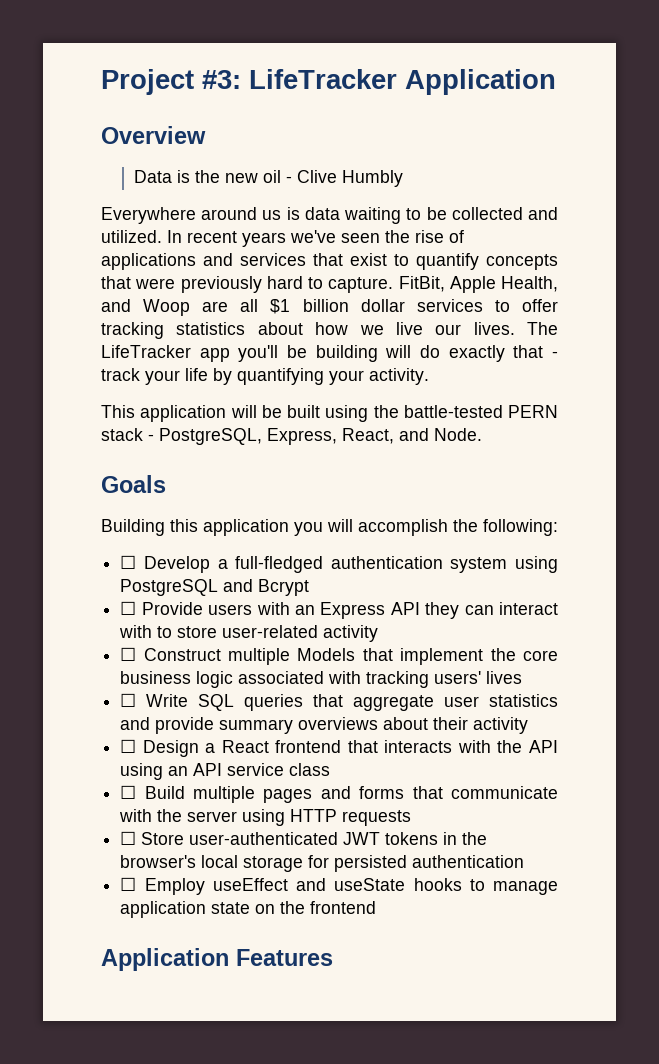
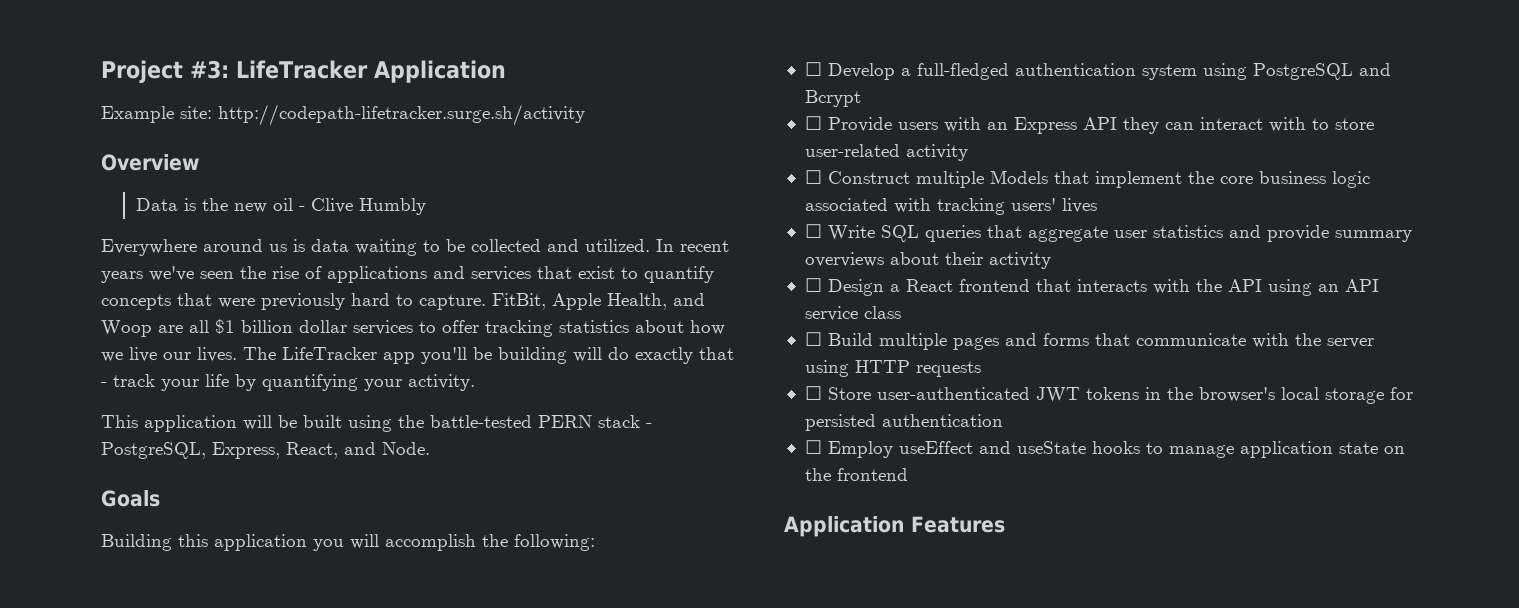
(556, 82) none -> [101,104,585,126] // Example site: http://codepath-lifetracker.surge.sh/activity

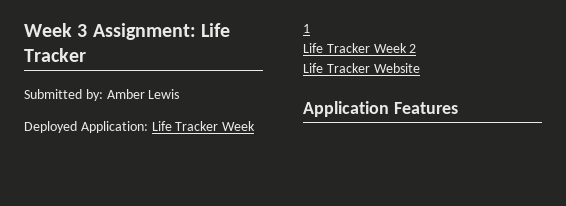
[101,60,506,83] [101,104,585,126] [101,154,199,171] [135,198,426,215] [101,239,729,256] [101,266,714,283] [101,293,705,310] [101,319,725,337] [101,347,734,364] [101,374,475,391] [101,415,652,432] [101,442,430,459] [101,490,160,507] [101,534,595,551] [804,62,1391,80] [804,90,861,107] [804,116,1374,134] [804,144,968,161] [804,170,1370,188] [804,198,1097,215] [804,224,1412,242] [804,252,1051,269] [804,278,1379,296] [804,306,901,321] [804,332,1374,350] [804,360,981,377] [804,386,1413,404] [804,414,1003,431] [804,440,1405,458] [804,468,908,481] Project #3: LifeTracker Application // Example site: http://codepath-lifetracker.surge.sh/activity // Overview // Data is the new oil - Clive Humbly // Everywhere around us is data waiting to be collected and utilized. In recent years we've seen the rise of applications and services that exist to quantify concepts that were previously hard to capture. FitBit, Apple Health, and Woop are all $1 billion dollar services to offer tracking statistics about how we live our lives. The LifeTracker app you'll be building will do exactly that - track your life by quantifying your activity. // This application will be built using the battle-tested PERN stack - PostgreSQL, Express, React, and Node. // Goals // Building this application you will accomplish the following: // ☐ Develop a full-fledged authentication system using PostgreSQL and Bcrypt // ☐ Provide users with an Express API they can interact with to store user-related activity // ☐ Construct multiple Models that implement the core business logic associated with tracking users' lives // ☐ Write SQL queries that aggregate user statistics and provide summary overviews about their activity // ☐ Design a React frontend that interacts with the API using an API service class // ☐ Build multiple pages and forms that communicate with the server using HTTP requests // ☐ Store user-authenticated JWT tokens in the browser's local storage for persisted authentication // ☐ Employ useEffect and useState hooks to manage application state on the frontend -> [24,23,230,40] [24,48,86,62] [24,89,180,101] [24,121,256,133] [303,24,310,33] [303,43,417,53] [303,63,420,73] Week 3 Assignment: Life Tracker // Submitted by: Amber Lewis // Deployed Application: Life Tracker Week 1 // Life Tracker Week 2 // Life Tracker Website

